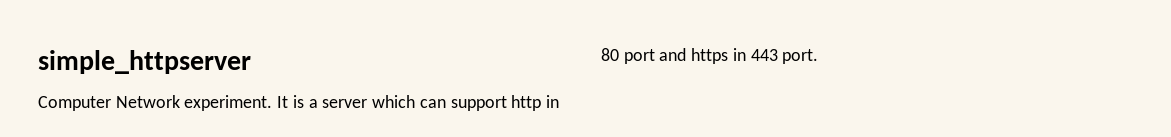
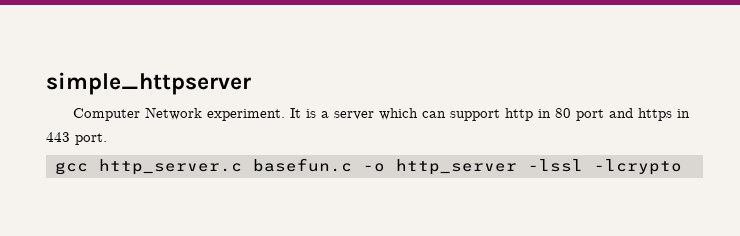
(819, 56) none -> [55,158,682,175] // gcc http_server.c basefun.c -o http_server -lssl -lcrypto

